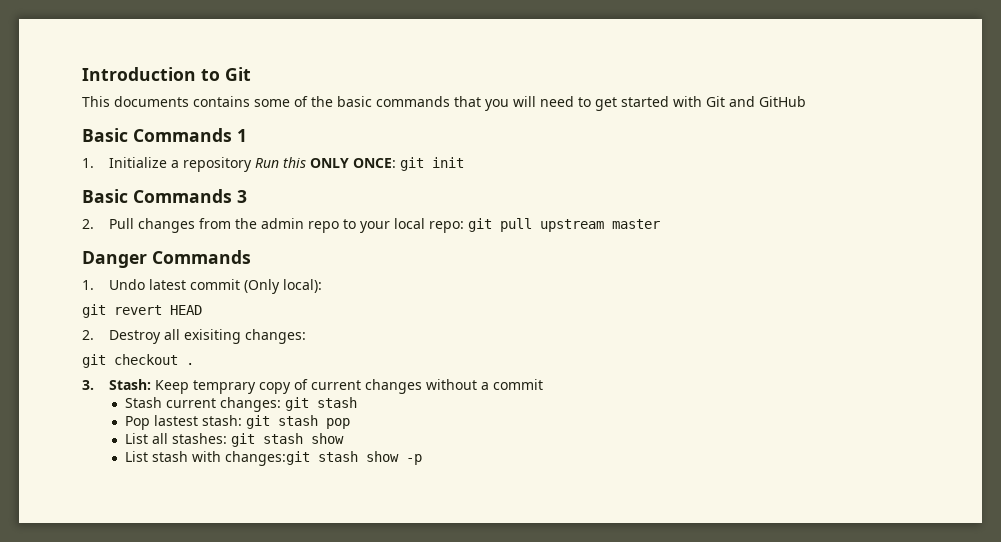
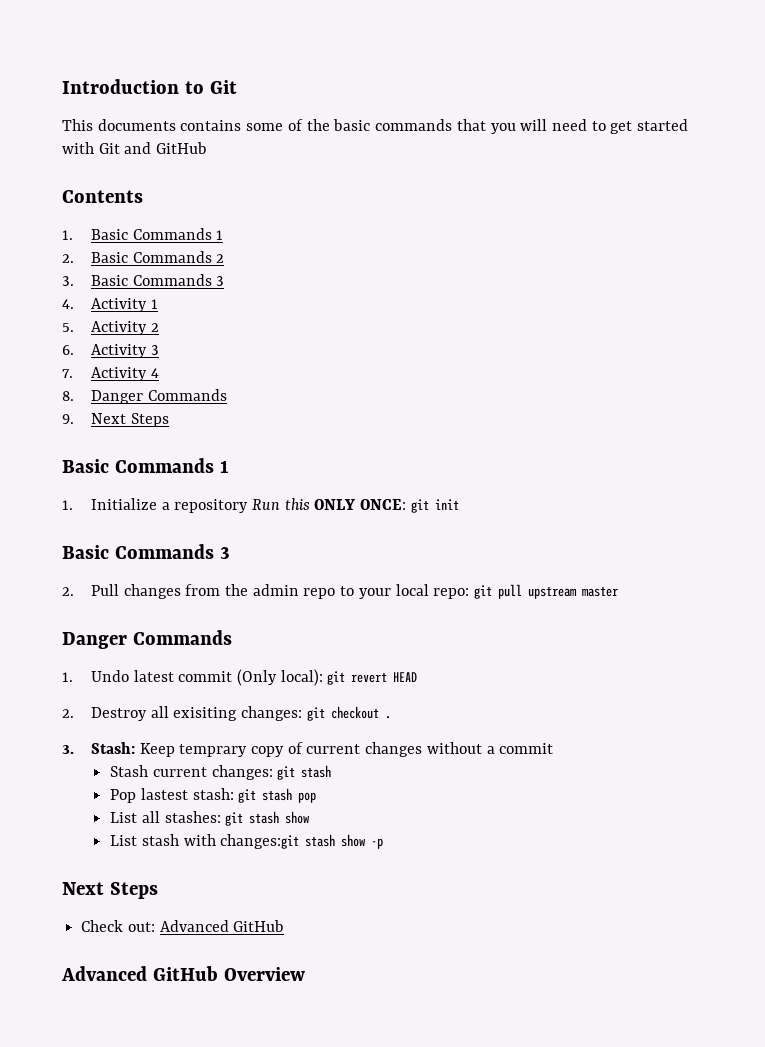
(806, 101) none -> [62,190,143,203] [62,228,224,240] [62,251,225,263] [62,274,225,286] [62,298,158,312] [62,321,159,335] [62,344,159,358] [62,367,159,381] [62,389,227,404] [62,413,169,427] // Contents // 1. Basic Commands 1 // 2. Basic Commands 2 // 3. Basic Commands 3 // 4. Activity 1 // 5. Activity 2 // 6. Activity 3 // 7. Activity 4 // 8. Danger Commands // 9. Next Steps
(323, 286) // -> (323, 677) none
(307, 336) // -> (302, 713) none
(422, 459) none -> [62,882,158,899] [81,920,285,932] [61,966,305,981] // Next Steps // Check out: Advanced GitHub // Advanced GitHub Overview

